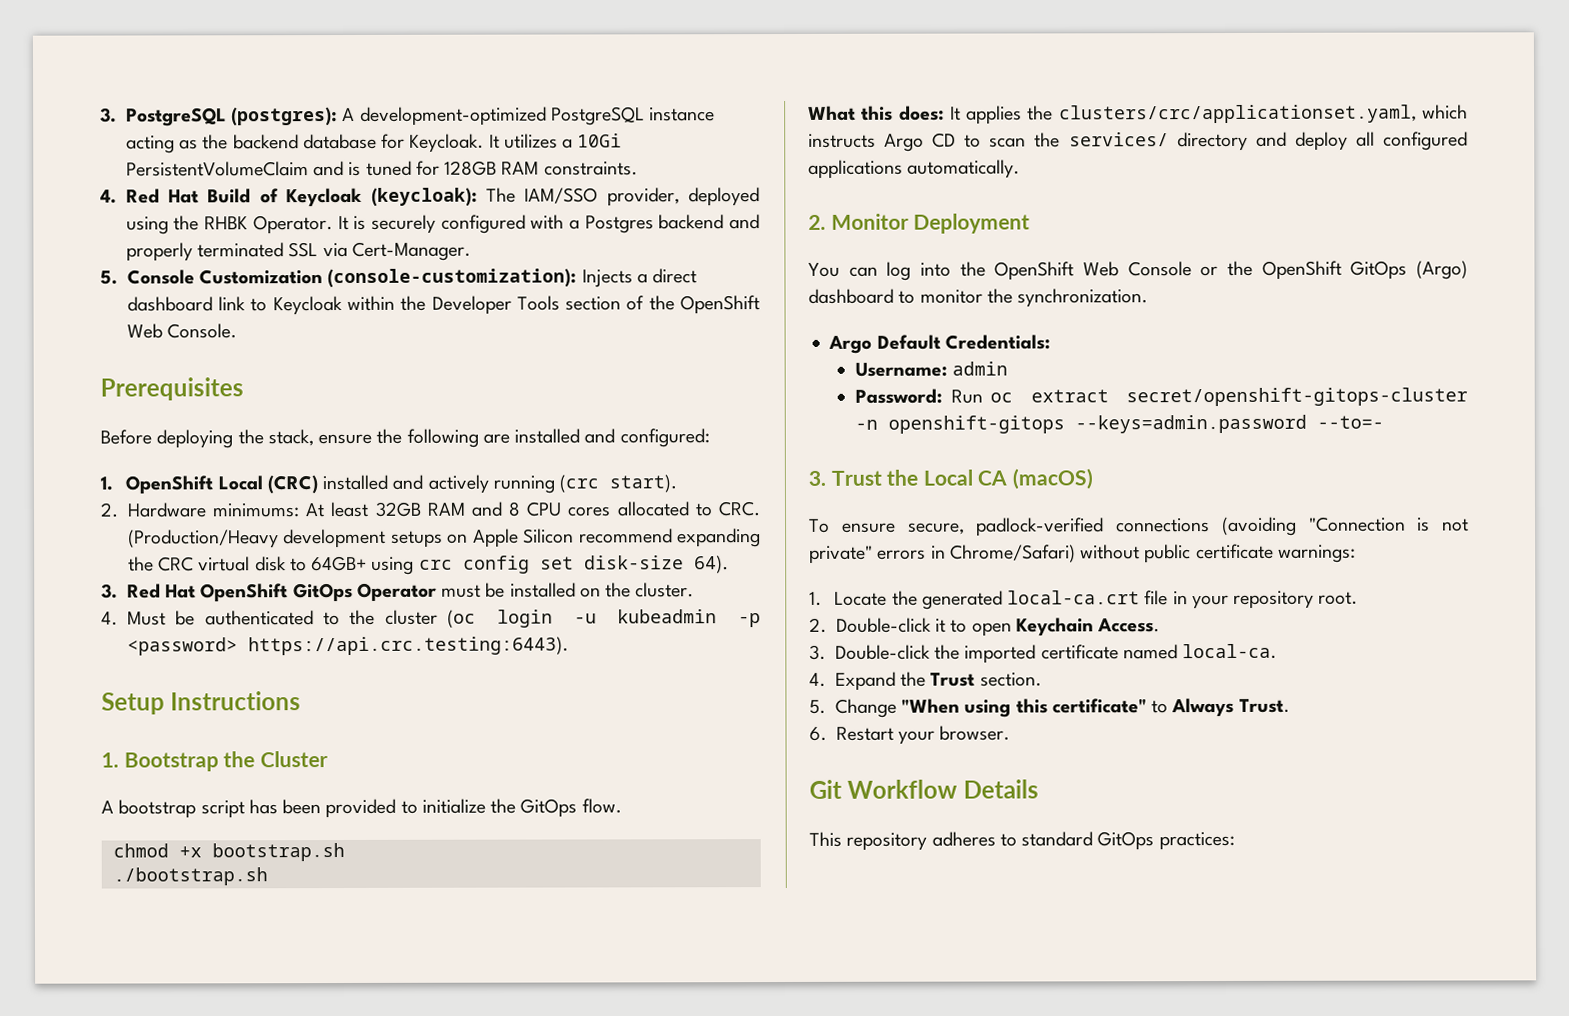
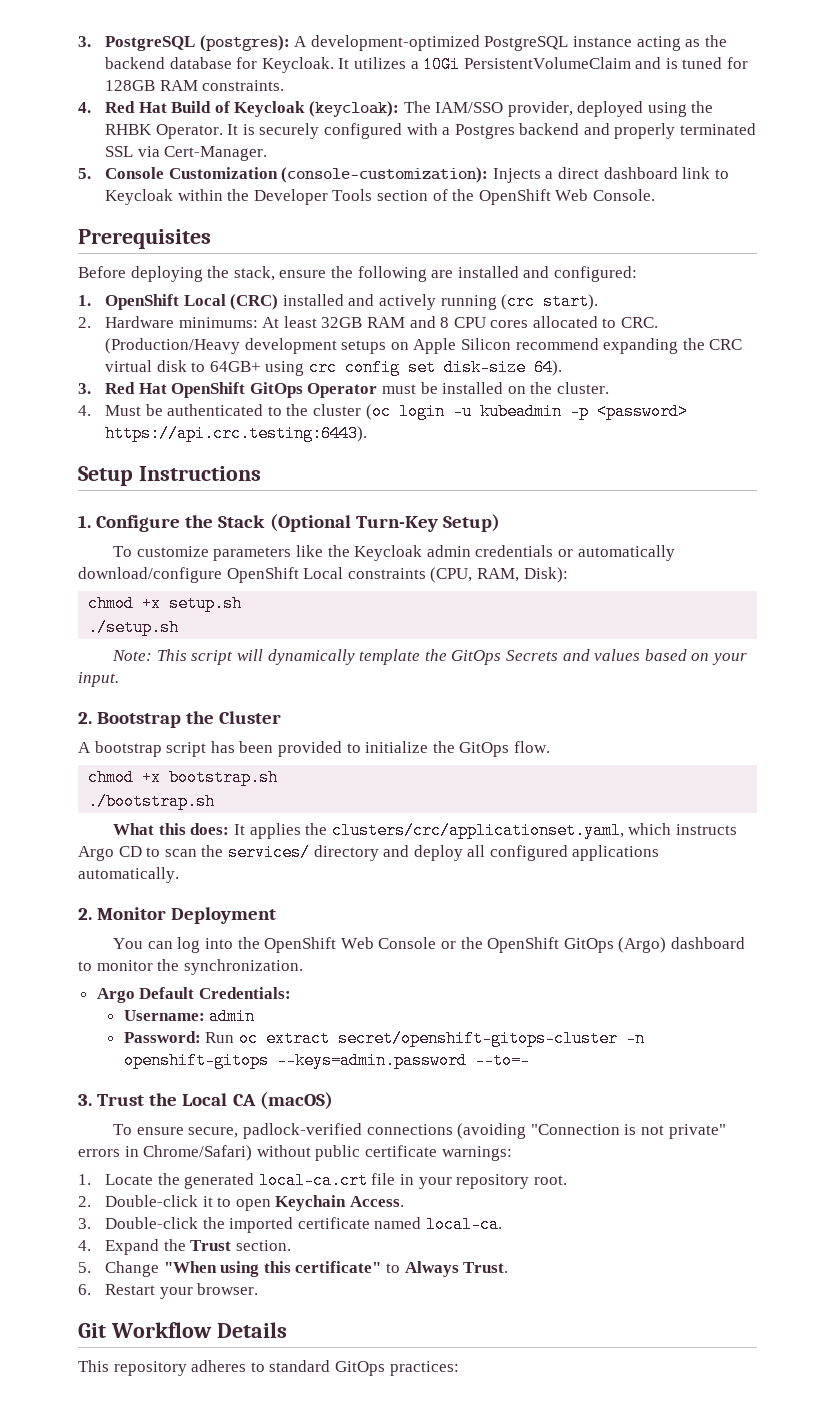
(119, 760) none -> [96,514,500,532] [113,545,675,561] [78,567,568,583] [88,595,243,612] [88,619,180,636] [112,649,747,665] [78,672,119,687] [78,712,92,724] Configure the Stack (Optional Turn-Key Setup) // To customize parameters like the Keycloak admin credentials or automatically download/configure OpenShift Local constraints (CPU, RAM, Disk): // chmod +x setup.sh // ./setup.sh // Note: This script will dynamically template the GitOps Secrets and values based on your input. // 2.

